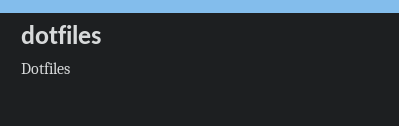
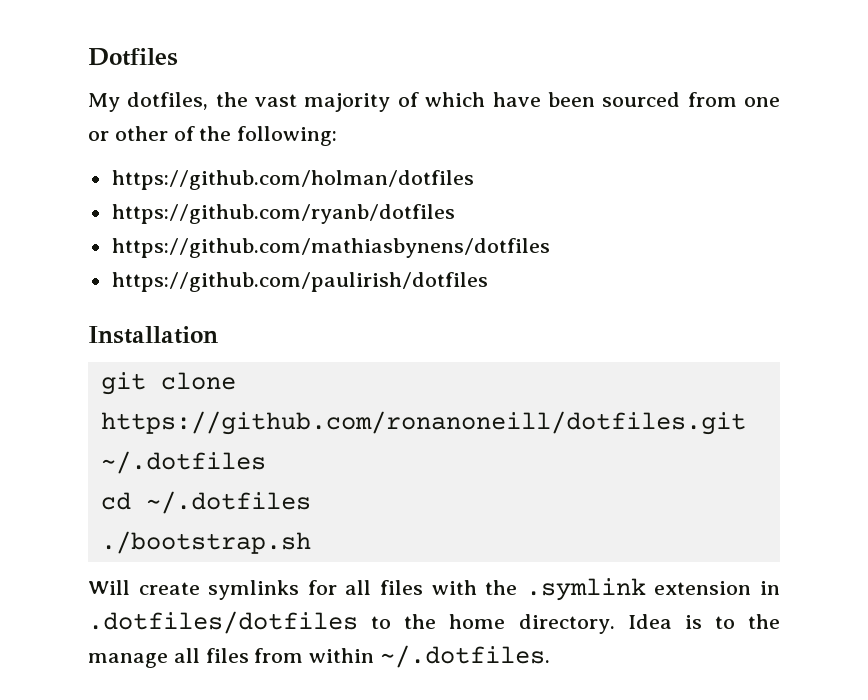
[21,25,101,44] [21,62,70,74] dotfiles // Dotfiles -> [88,48,178,66] [88,92,781,112] [88,126,338,146] [111,170,474,190] [111,204,455,224] [111,238,550,258] [111,272,488,292] [88,326,218,344] [100,372,236,395] [100,411,746,435] [100,451,266,474] [100,491,311,514] [100,531,311,554] [88,578,781,601] [88,611,780,634] [88,645,551,668] Dotfiles // My dotfiles, the vast majority of which have been sourced from one or other of the following: // https://github.com/holman/dotfiles // https://github.com/ryanb/dotfiles // https://github.com/mathiasbynens/dotfiles // https://github.com/paulirish/dotfiles // Installation // git clone https://github.com/ronanoneill/dotfiles.git ~/.dotfiles // cd ~/.dotfiles // ./bootstrap.sh // Will create symlinks for all files with the .symlink extension in .dotfiles/dotfiles to the home directory. Idea is to the manage all files from within ~/.dotfiles.

